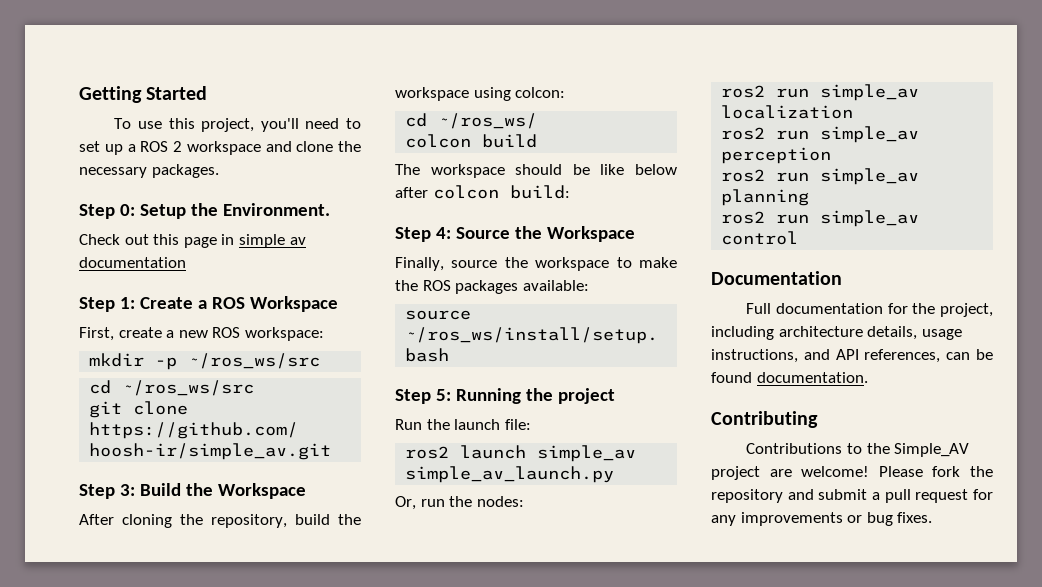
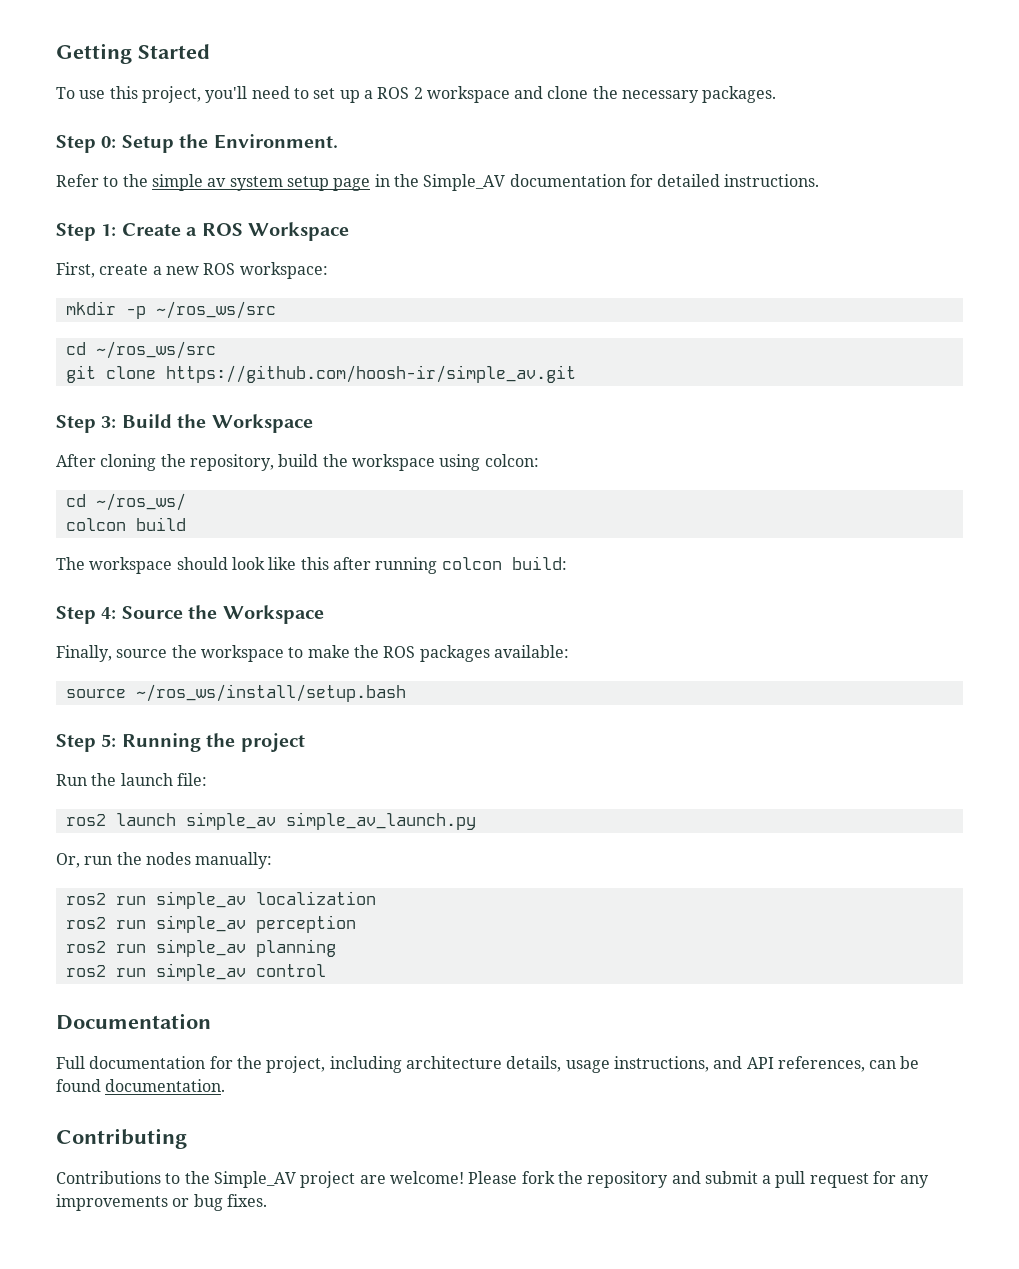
[79,234,306,248] [79,257,186,268] Check out this page in simple av documentation -> [56,174,820,191] Refer to the simple av system setup page in the Simple_AV documentation for detailed instructions.
[572,164,677,175] [395,187,428,198] be like below after -> [231,557,438,574] look like this after running
[476,496,524,507] nodes: -> [145,852,273,869] nodes manually:

